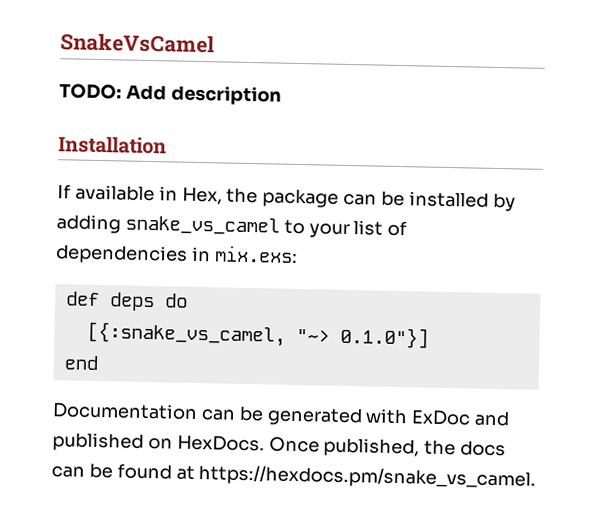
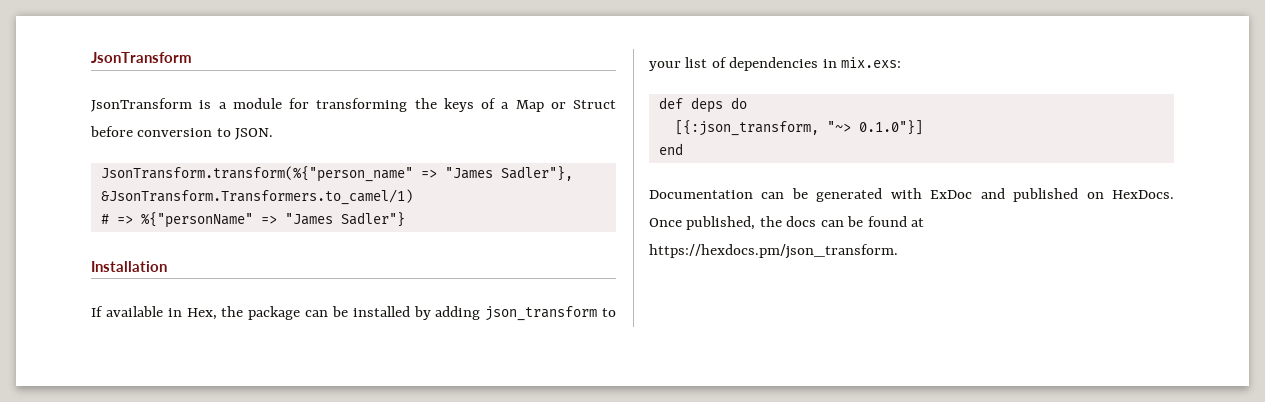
[60,33,215,54] [59,83,282,106] SnakeVsCamel // TODO: Add description -> [91,52,192,63] [91,98,616,112] [90,126,274,140] [100,166,573,182] [100,189,413,205] [100,212,405,228] JsonTransform // JsonTransform is a module for transforming the keys of a Map or Struct before conversion to JSON. // JsonTransform.transform(%{"person_name" => "James Sadler"}, &JsonTransform.Transformers.to_camel/1) // # => %{"personName" => "James Sadler"}
[124,215,280,236] snake_vs_camel -> [485,306,598,321] json_transform
[86,321,286,347] [{:snake_vs_camel, -> [674,120,819,136] [{:json_transform,
[198,464,537,490] https://hexdocs.pm/snake_vs_camel. -> [649,244,898,259] https://hexdocs.pm/json_transform.

